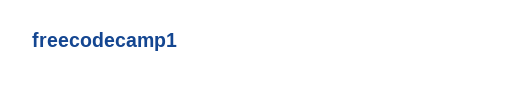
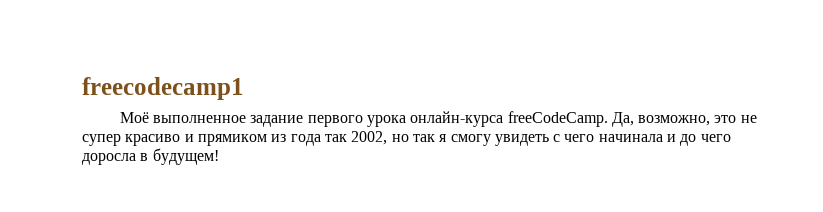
(177, 41) none -> [119,111,757,127] [82,131,731,146] [82,148,219,165] // Моё выполненное задание первого урока онлайн-курса freeCodeCamp. Да, возможно, это не супер красиво и прямиком из года так 2002, но так я смогу увидеть с чего начинала и до чего доросла в будущем!

